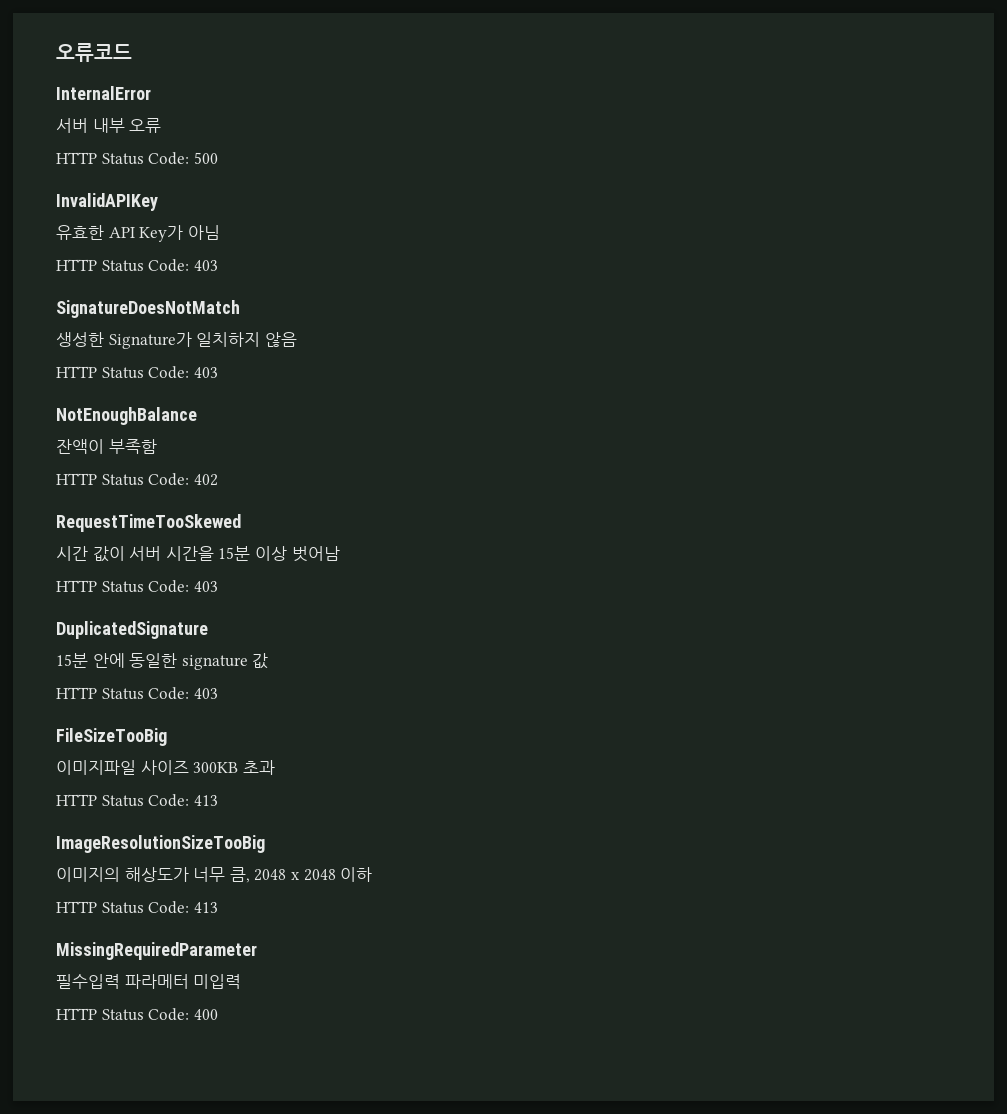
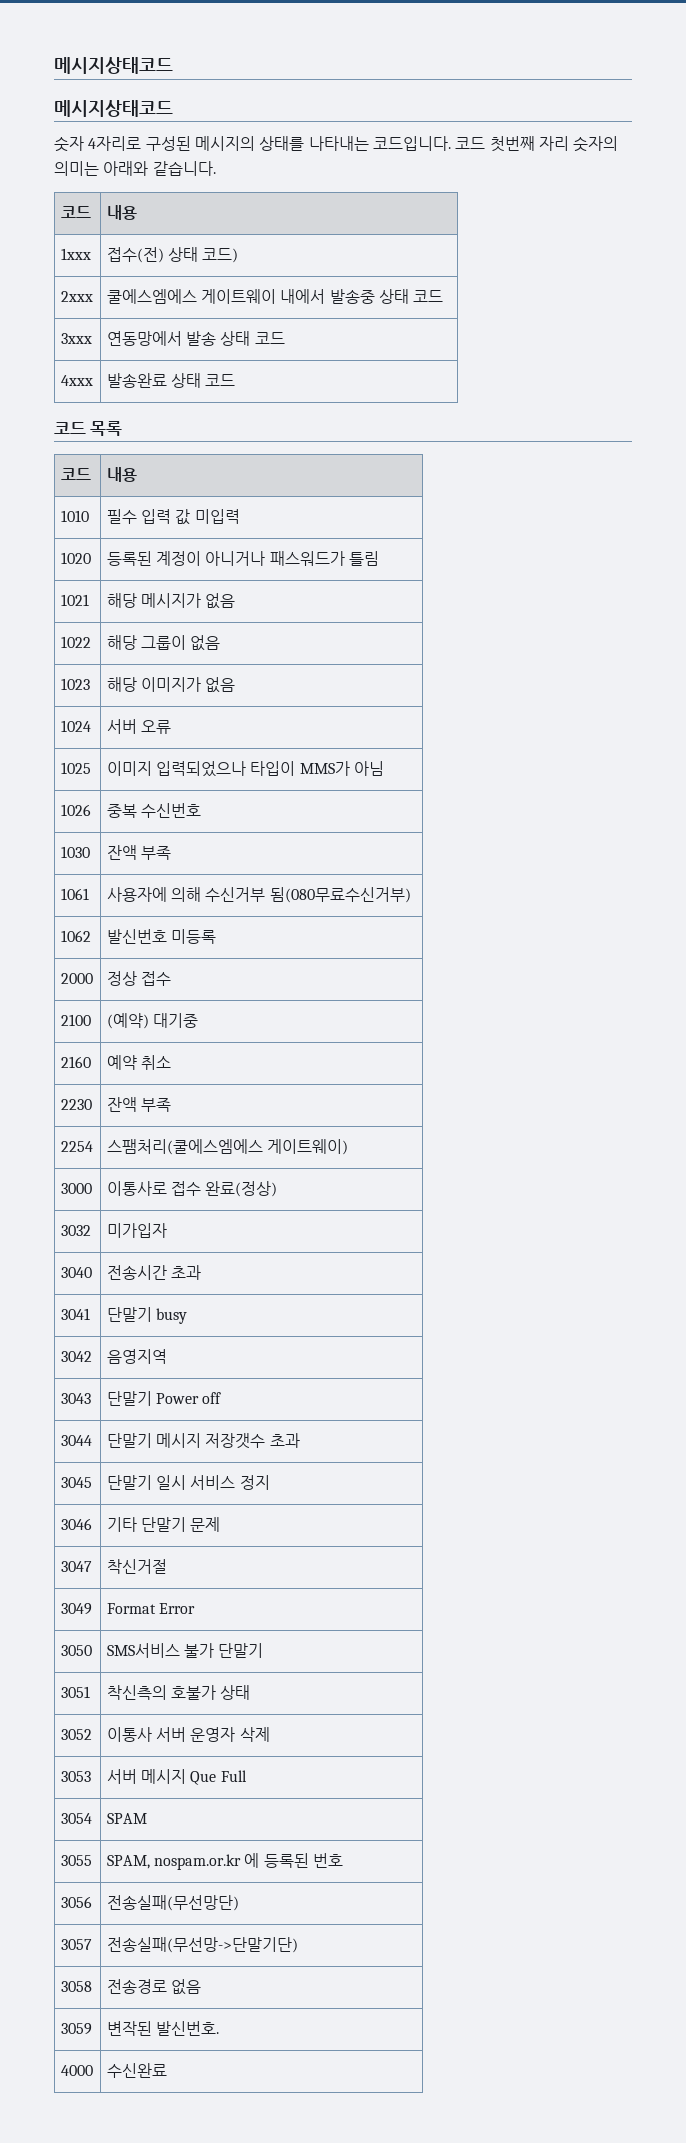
[56,43,132,62] [56,86,151,100] [56,118,162,133] [56,152,218,165] [56,193,158,211] [56,225,220,242] [56,259,218,272] [56,300,240,318] [56,332,297,349] [56,366,218,379] [56,407,197,425] [56,439,157,454] [56,473,218,486] [56,514,241,532] [56,546,340,562] [56,580,218,593] [56,621,208,639] [56,653,269,670] [56,687,218,700] [56,728,167,746] [56,760,275,775] [56,794,218,807] [56,835,265,853] [56,867,373,883] [56,901,218,914] [56,942,257,960] [56,974,242,989] [56,1008,218,1021] 오류코드 // InternalError // 서버 내부 오류 // HTTP Status Code: 500 // InvalidAPIKey // 유효한 API Key가 아님 // HTTP Status Code: 403 // SignatureDoesNotMatch // 생성한 Signature가 일치하지 않음 // HTTP Status Code: 403 // NotEnoughBalance // 잔액이 부족함 // HTTP Status Code: 402 // RequestTimeTooSkewed // 시간 값이 서버 시간을 15분 이상 벗어남 // HTTP Status Code: 403 // DuplicatedSignature // 15분 안에 동일한 signature 값 // HTTP Status Code: 403 // FileSizeTooBig // 이미지파일 사이즈 300KB 초과 // HTTP Status Code: 413 // ImageResolutionSizeTooBig // 이미지의 해상도가 너무 큼, 2048 x 2048 이하 // HTTP Status Code: 413 // MissingRequiredParameter // 필수입력 파라메터 미입력 // HTTP Status Code: 400 -> [54,57,173,74] [54,100,173,117] [54,136,619,152] [54,161,216,176] [60,206,91,218] [106,205,137,220] [60,248,91,260] [106,247,239,263] [60,291,93,302] [106,289,444,304] [60,333,92,344] [106,331,285,346] [60,375,93,386] [106,373,236,388] [54,421,123,436] [60,468,91,480] [106,467,137,482] [60,510,89,522] [106,509,240,525] [60,552,91,564] [106,551,379,566] [60,594,89,606] [106,593,236,609] [60,636,91,648] [106,635,221,651] [60,678,90,690] [106,677,236,693] [60,720,91,732] [106,719,171,734] [60,762,91,774] [106,761,384,777] [60,804,91,816] [106,803,201,818] [60,846,90,858] [106,845,171,860] [60,888,89,900] [106,887,411,903] [60,930,91,942] [106,929,216,944] [60,973,93,984] [106,971,171,986] [60,1014,91,1026] [106,1013,198,1029] [60,1056,91,1068] [106,1055,171,1070] [60,1099,92,1110] [106,1097,171,1112] [60,1141,93,1152] [106,1139,348,1155] [60,1183,92,1194] [106,1181,278,1197] [60,1225,91,1236] [106,1223,167,1238] [60,1267,92,1278] [106,1265,201,1280] [60,1308,90,1320] [106,1307,187,1324] [60,1351,92,1362] [106,1349,167,1364] [60,1393,91,1404] [106,1391,222,1406] [60,1435,92,1446] [106,1433,300,1449] [60,1477,92,1488] [106,1475,270,1490] [60,1518,92,1530] [106,1517,221,1532] [60,1561,92,1572] [106,1559,167,1574] [60,1603,92,1615] [106,1603,195,1614] [60,1645,92,1656] [106,1643,264,1658] [60,1686,90,1698] [106,1685,251,1700] [60,1729,92,1740] [106,1727,270,1742] [60,1771,91,1782] [106,1769,247,1785] [60,1813,92,1824] [106,1813,147,1824] [60,1855,92,1866] [106,1853,343,1870] [60,1896,92,1908] [106,1895,239,1911] [60,1939,92,1950] [106,1937,298,1953] [60,1981,92,1992] [106,1979,201,1995] [60,2023,92,2035] [106,2021,219,2036] [60,2065,93,2076] [106,2063,167,2078] 메시지상태코드 // 메시지상태코드 // 숫자 4자리로 구성된 메시지의 상태를 나타내는 코드입니다. 코드 첫번째 자리 숫자의 의미는 아래와 같습니다. // 코드 | 내용 // 1xxx | 접수(전) 상태 코드) // 2xxx | 쿨에스엠에스 게이트웨이 내에서 발송중 상태 코드 // 3xxx | 연동망에서 발송 상태 코드 // 4xxx | 발송완료 상태 코드 // 코드 목록 // 코드 | 내용 // 1010 | 필수 입력 값 미입력 // 1020 | 등록된 계정이 아니거나 패스워드가 틀림 // 1021 | 해당 메시지가 없음 // 1022 | 해당 그룹이 없음 // 1023 | 해당 이미지가 없음 // 1024 | 서버 오류 // 1025 | 이미지 입력되었으나 타입이 MMS가 아님 // 1026 | 중복 수신번호 // 1030 | 잔액 부족 // 1061 | 사용자에 의해 수신거부 됨(080무료수신거부) // 1062 | 발신번호 미등록 // 2000 | 정상 접수 // 2100 | (예약) 대기중 // 2160 | 예약 취소 // 2230 | 잔액 부족 // 2254 | 스팸처리(쿨에스엠에스 게이트웨이) // 3000 | 이통사로 접수 완료(정상) // 3032 | 미가입자 // 3040 | 전송시간 초과 // 3041 | 단말기 busy // 3042 | 음영지역 // 3043 | 단말기 Power off // 3044 | 단말기 메시지 저장갯수 초과 // 3045 | 단말기 일시 서비스 정지 // 3046 | 기타 단말기 문제 // 3047 | 착신거절 // 3049 | Format Error // 3050 | SMS서비스 불가 단말기 // 3051 | 착신측의 호불가 상태 // 3052 | 이통사 서버 운영자 삭제 // 3053 | 서버 메시지 Que Full // 3054 | SPAM // 3055 | SPAM, nospam.or.kr 에 등록된 번호 // 3056 | 전송실패(무선망단) // 3057 | 전송실패(무선망->단말기단) // 3058 | 전송경로 없음 // 3059 | 변작된 발신번호. // 4000 | 수신완료

